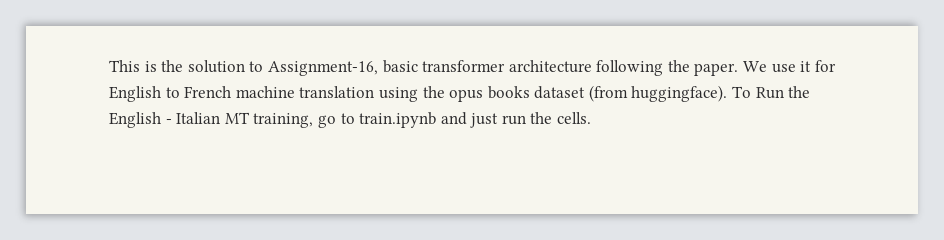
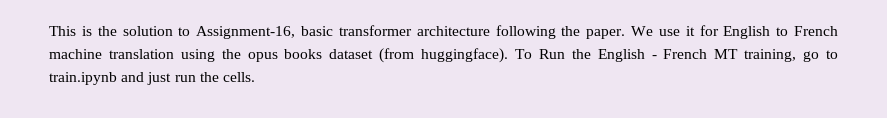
[176,112,221,124] Italian -> [663,49,708,59] French

